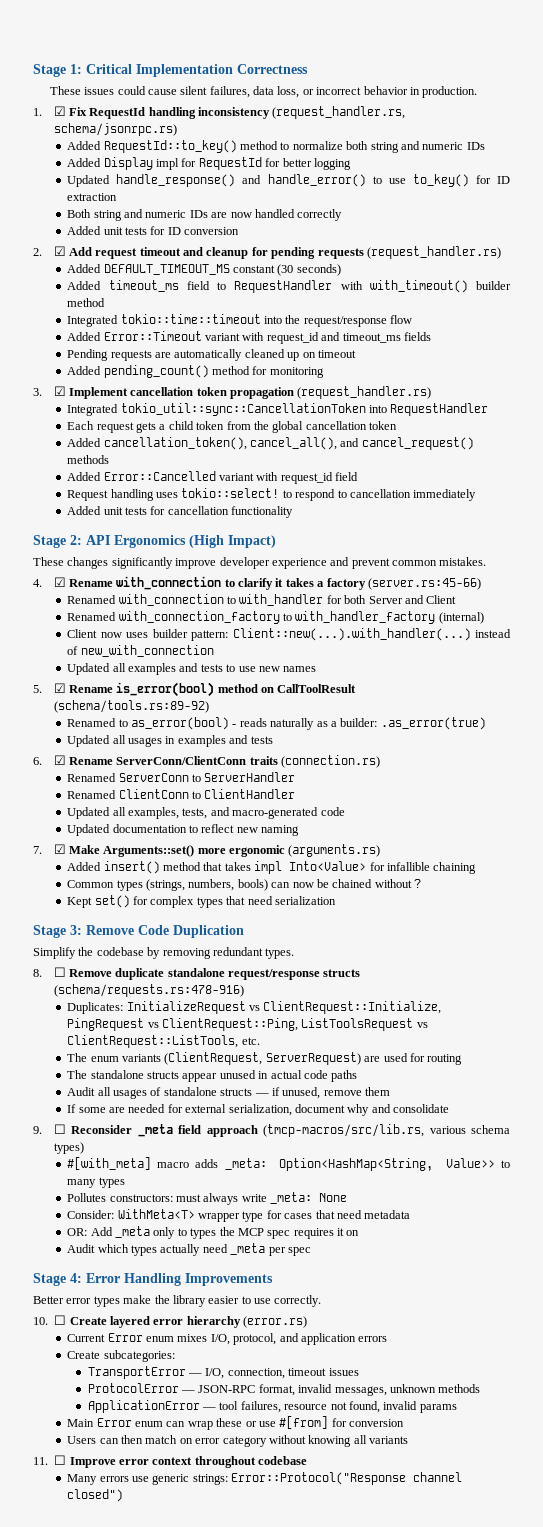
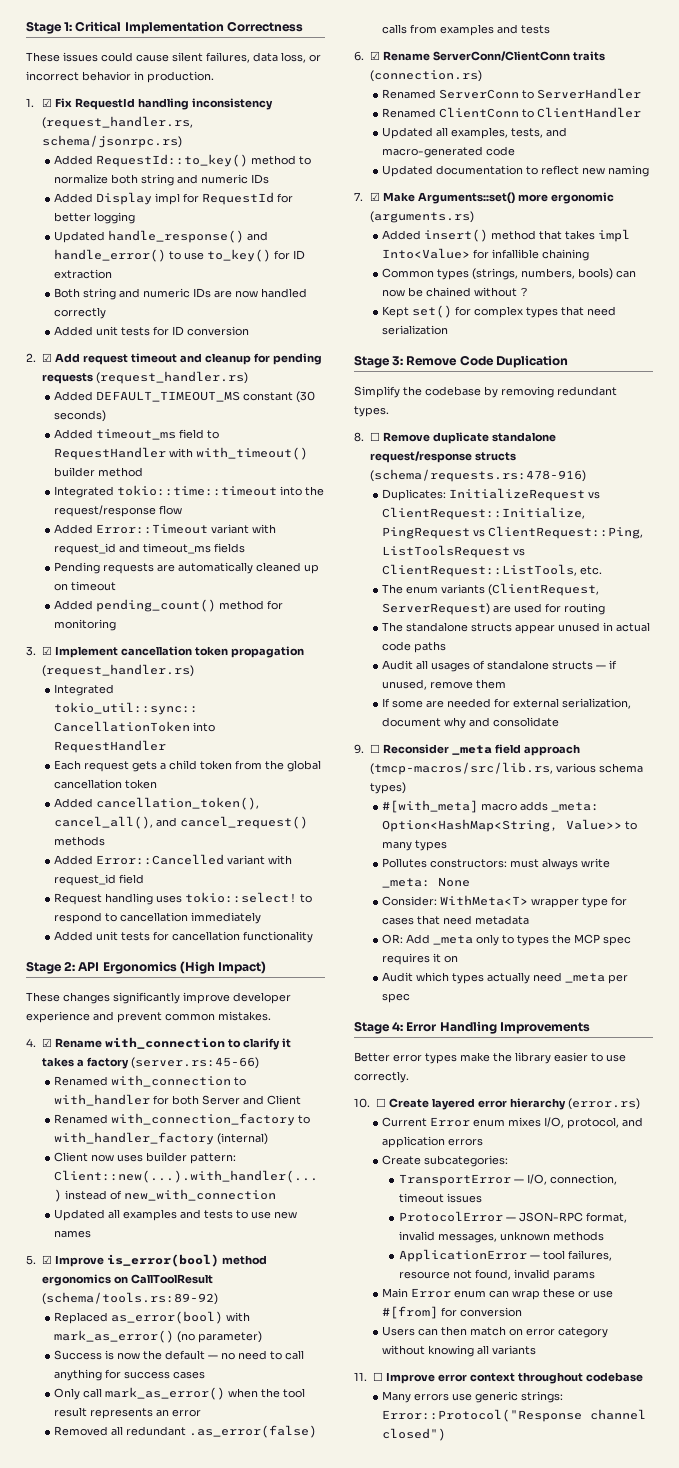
[68,685,113,693] Rename -> [55,1255,105,1267] Improve
(258, 688) none -> [42,1274,112,1286] ergonomics
[67,717,486,730] [67,735,176,747] Renamed to as_error(bool) - reads naturally as a builder: .as_error(true) // Updated all usages in -> [54,1311,251,1324] [54,1330,263,1343] [54,1350,305,1360] [54,1369,206,1381] [54,1387,306,1400] [54,1407,202,1419] [54,1425,318,1438] [382,24,438,34] Replaced as_error(bool) with mark_as_error() (no parameter) // Success is now the default — no need to call anything for success cases // Only call mark_as_error() when the tool result represents an error // Removed all redundant .as_error(false) calls from

